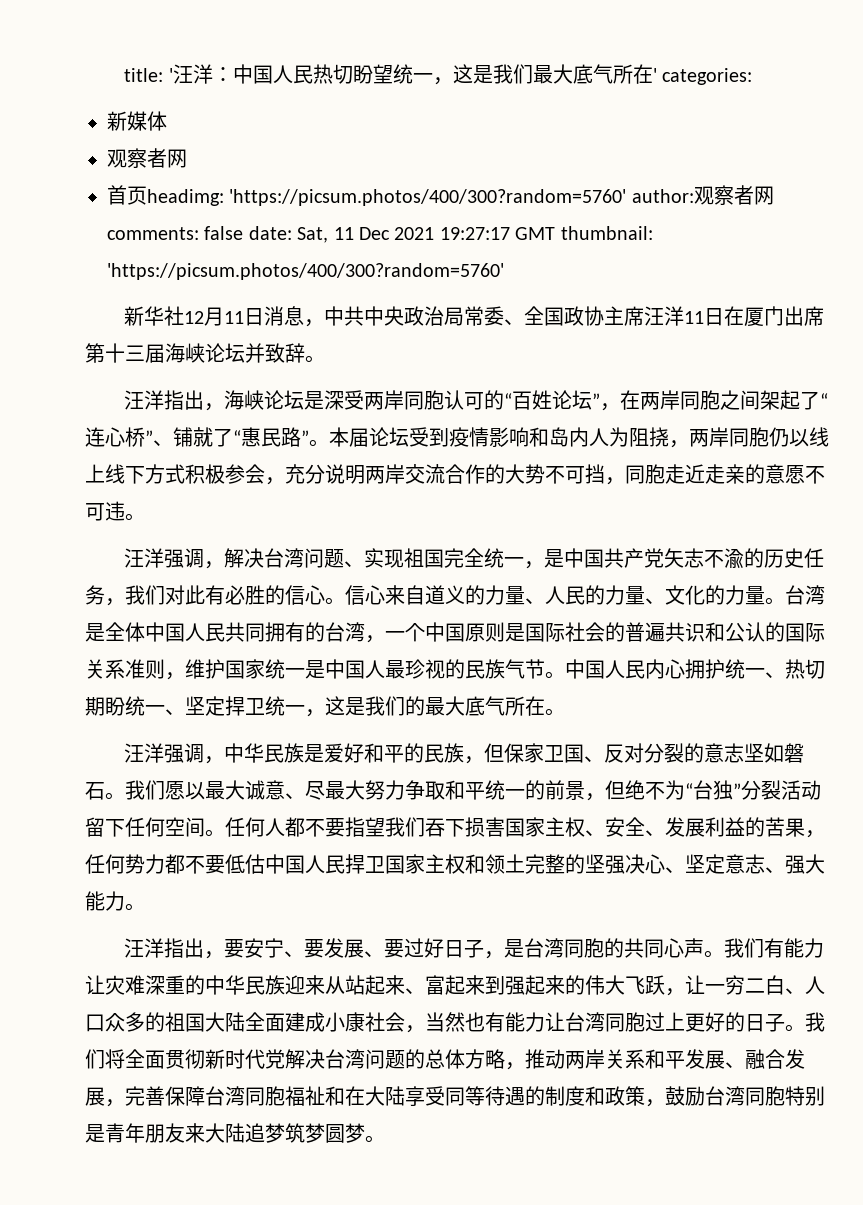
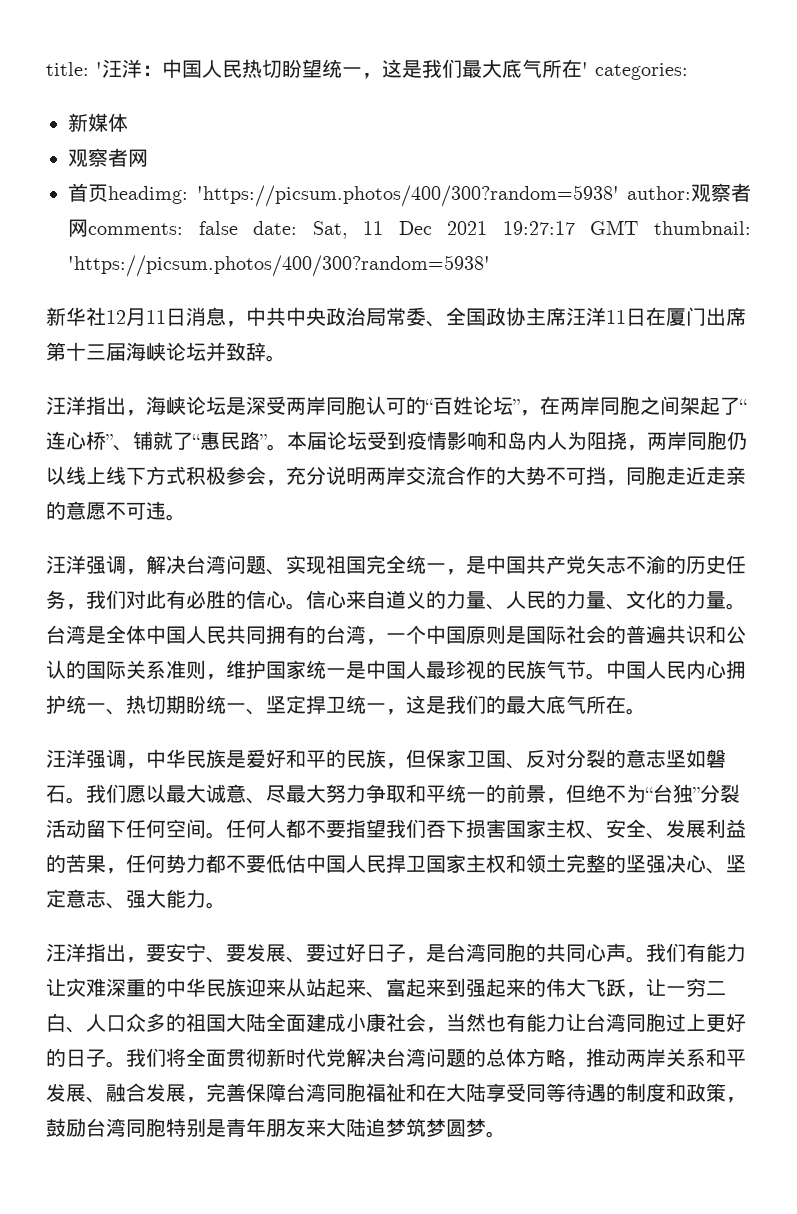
[229,189,627,206] 'https://picsum.photos/400/300?random=5760' -> [196,185,619,207] 'https://picsum.photos/400/300?random=5938'
[107,263,504,280] 'https://picsum.photos/400/300?random=5760' -> [68,255,490,277] 'https://picsum.photos/400/300?random=5938'

